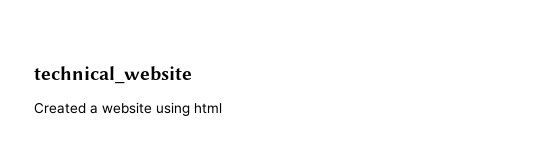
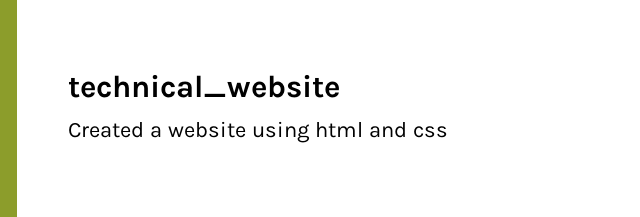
(222, 108) none -> [368,122,448,138] and css

